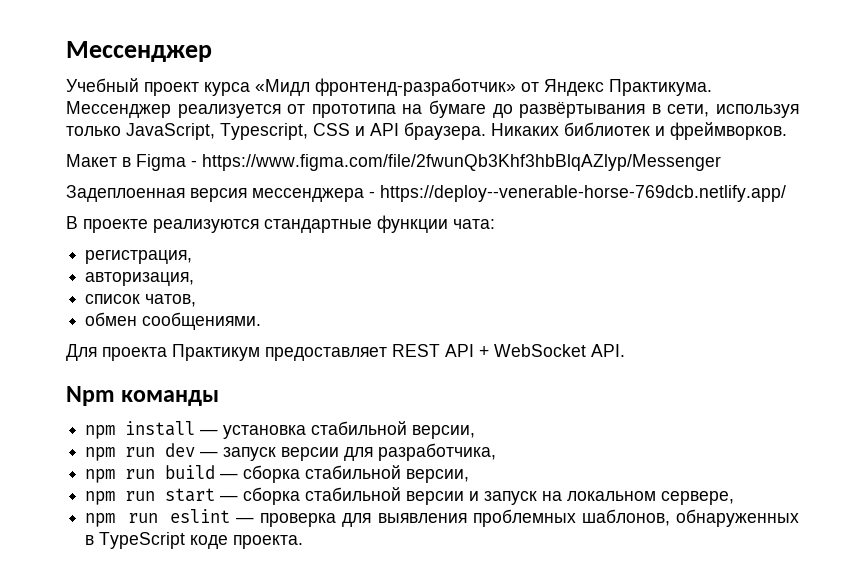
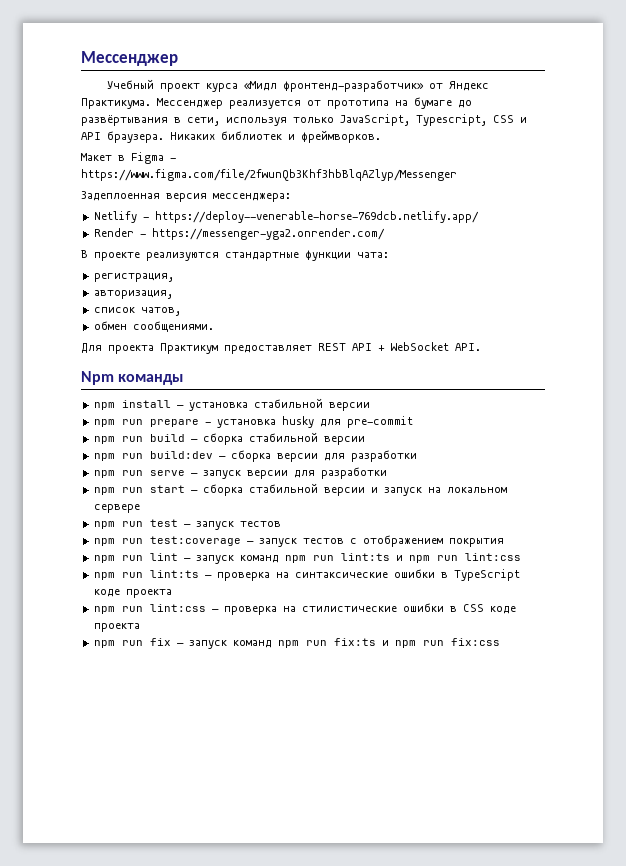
[252,188,364,202] мессенджера -> [213,193,291,202] [93,211,137,223] мессенджера: // Netlify
(786, 193) none -> [93,228,385,240] // Render - https://messenger-yga2.onrender.com/
[412,425,476,439] [85,443,497,461] версии, // npm run dev — запуск версии для разработчика, -> [328,402,370,411] [93,416,413,428] версии // npm run prepare - установка husky для pre-commit
[406,469,470,483] версии, -> [323,436,365,445] [93,450,417,462] [93,467,387,479] версии // npm run build:dev — сборка версии для разработки // npm run serve — запуск версии для разработки
[661,491,735,505] [85,509,799,527] [85,532,304,549] сервере, // npm run eslint — проверка для выявления проблемных шаблонов, обнаруженных в TypeScript коде проекта. -> [93,504,140,513] [93,519,281,530] [93,535,504,547] [93,553,521,564] [93,569,520,581] [93,589,172,598] [93,603,516,615] [93,623,140,632] [93,638,500,649] сервере // npm run test — запуск тестов // npm run test:coverage — запуск тестов с отображением покрытия // npm run lint — запуск команд npm run lint:ts и npm run lint:css // npm run lint:ts — проверка на синтаксические ошибки в TypeScript коде проекта // npm run lint:css — проверка на стилистические ошибки в CSS коде проекта // npm run fix — запуск команд npm run fix:ts и npm run fix:css

